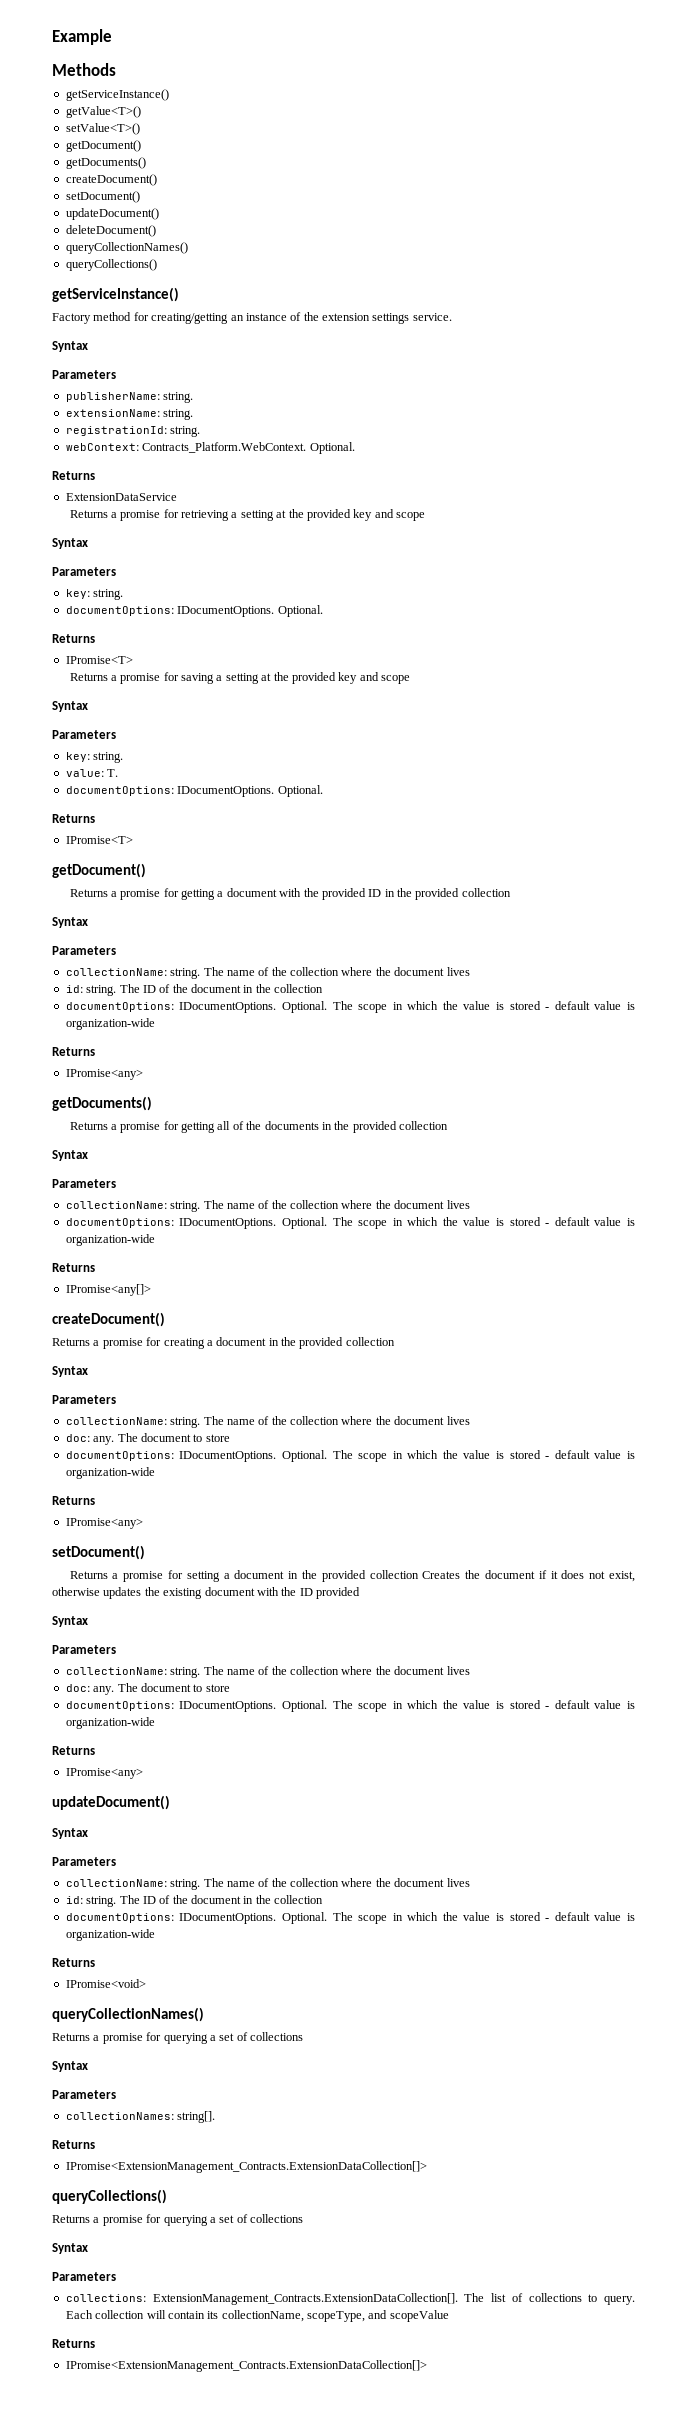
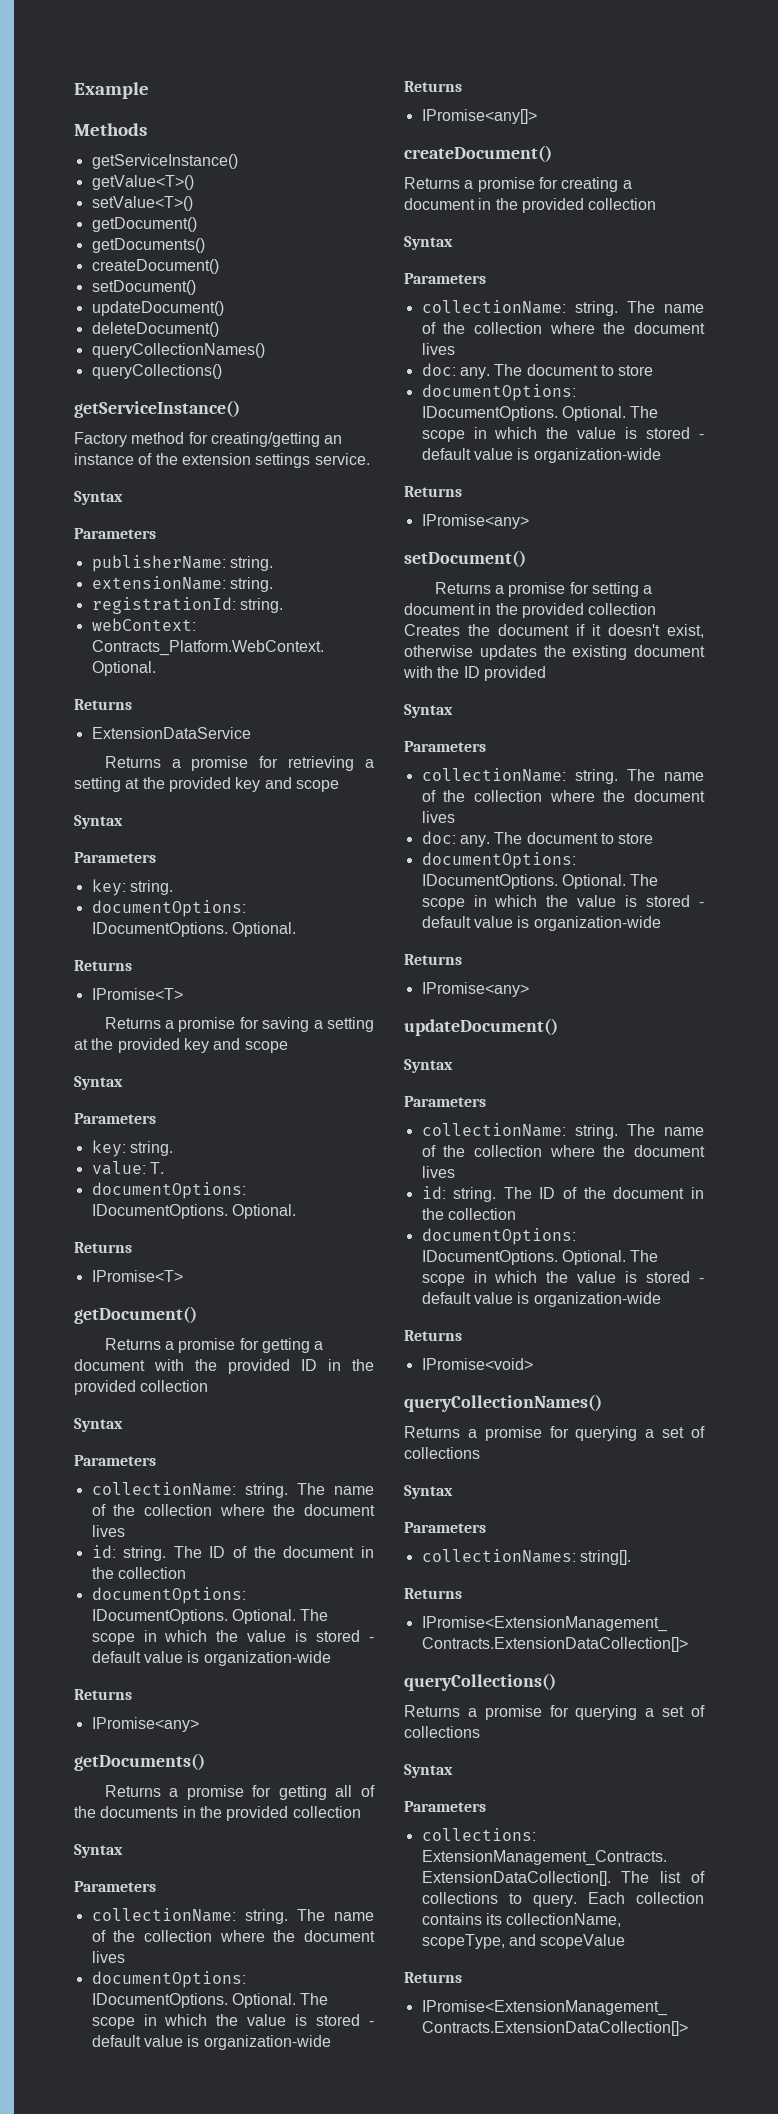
[561,1570,606,1579] does not -> [608,624,660,636] doesn't
[146,2310,205,2319] will contain -> [421,1913,482,1925] contains

